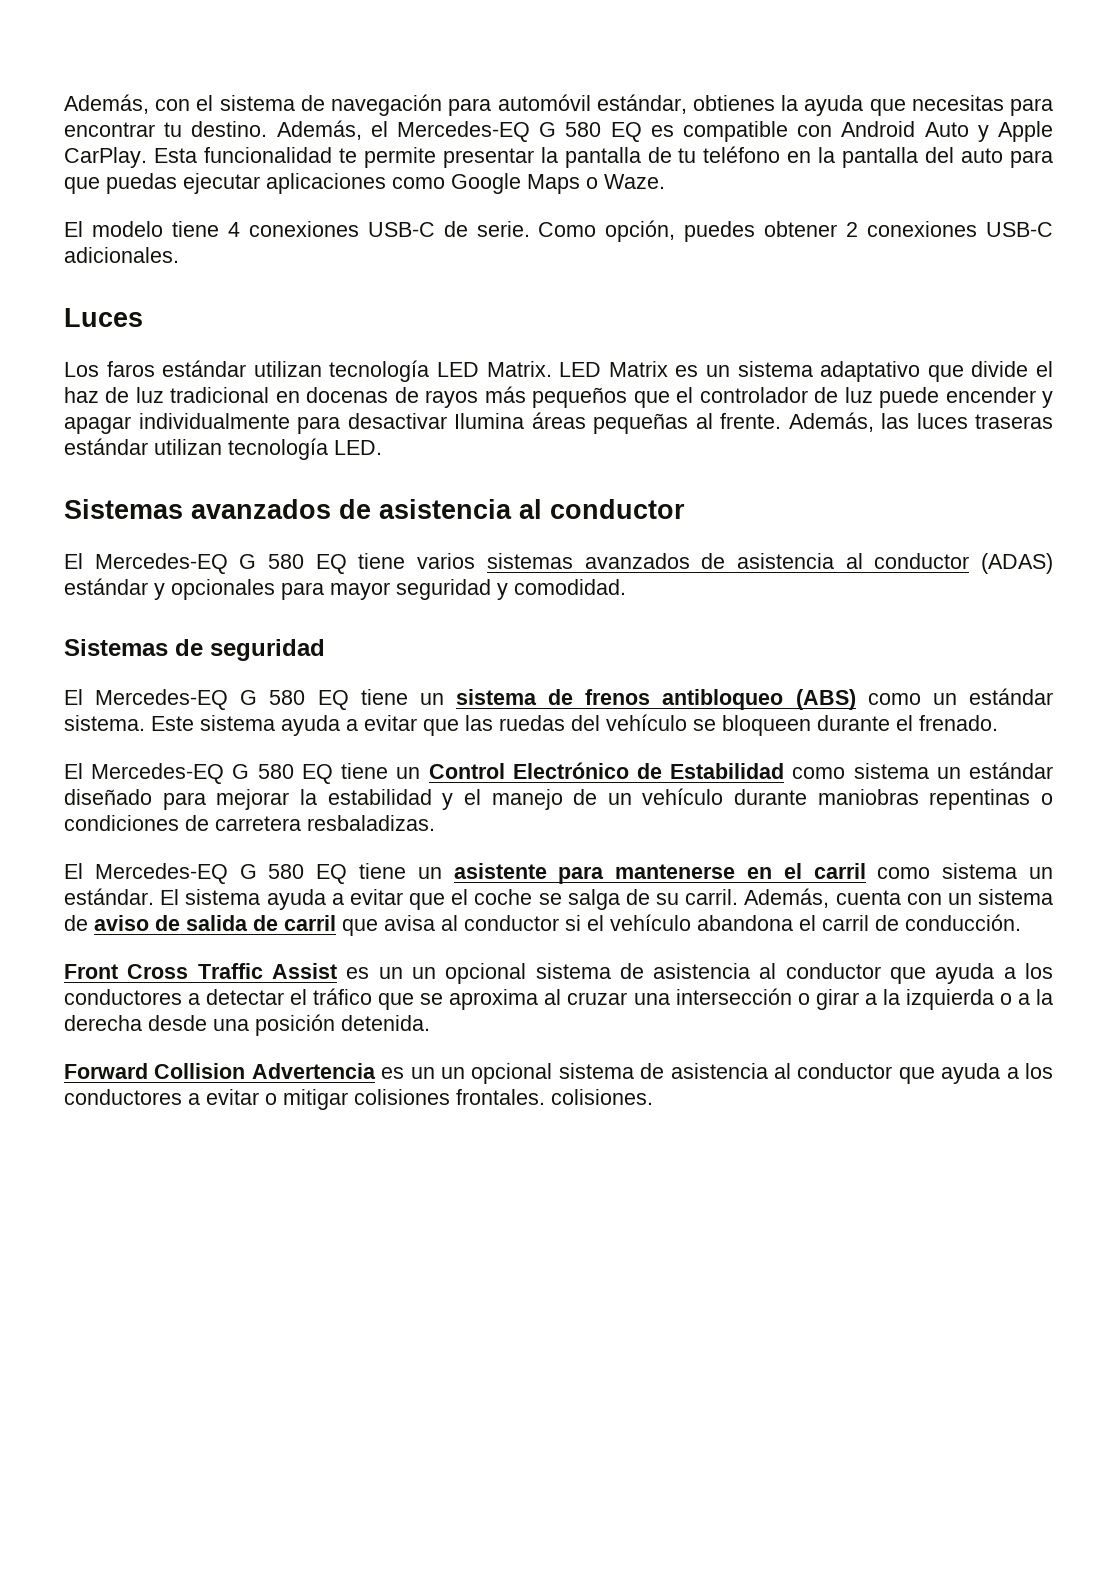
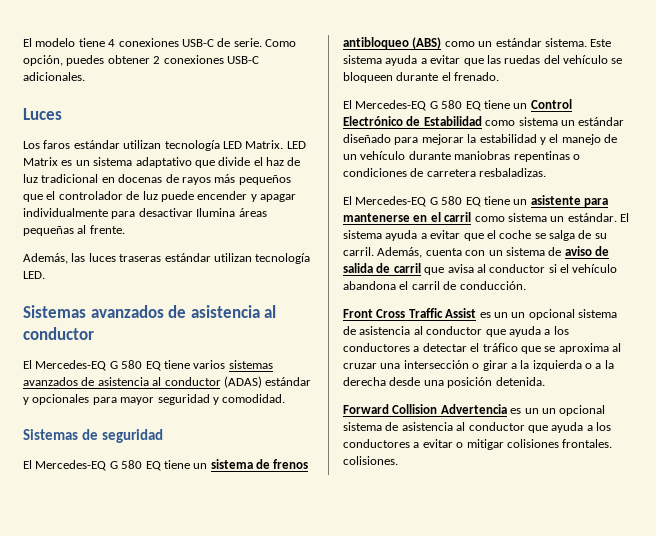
[64,94,1053,116] [64,120,1054,142] [64,146,1053,168] [64,173,665,194] Además, con el sistema de navegación para automóvil estándar, obtienes la ayuda que necesitas para encontrar tu destino. Además, el Mercedes-EQ G 580 EQ es compatible con Android Auto y Apple CarPlay. Esta funcionalidad te permite presentar la pantalla de tu teléfono en la pantalla del auto para que puedas ejecutar aplicaciones como Google Maps o Waze. // -> (23, 42) none
(781, 421) none -> (125, 229) //

